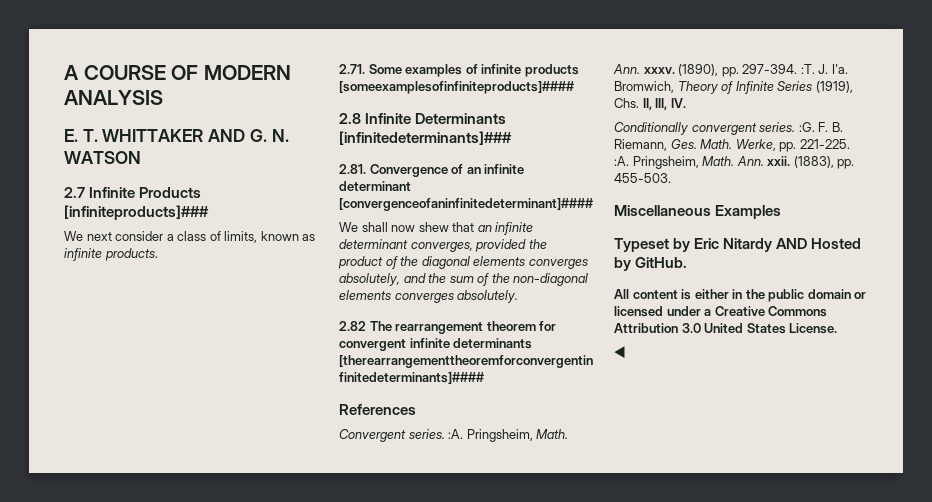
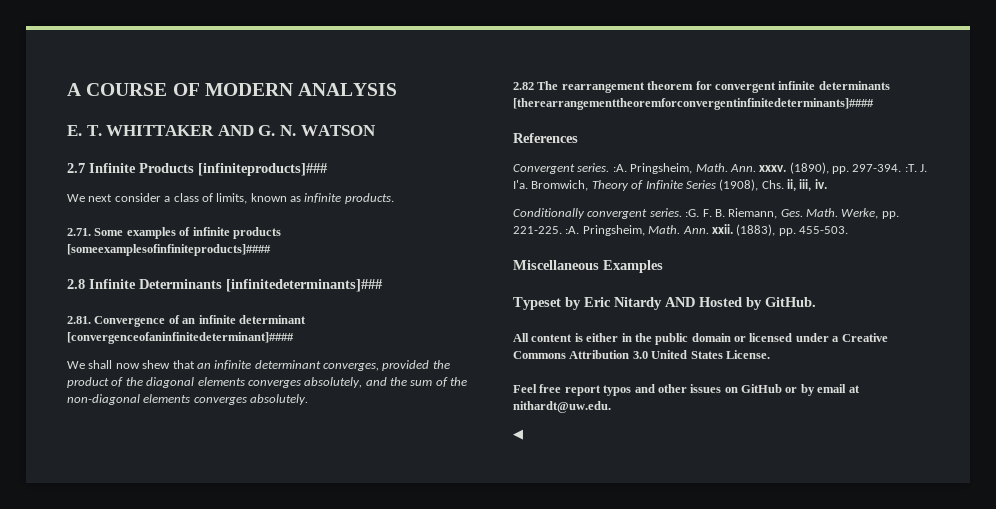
[815,81,853,93] [614,98,686,110] (1919), Chs. II, III, IV. -> [719,179,827,191] (1908), Chs. ii, iii, iv.
(838, 328) none -> [513,384,860,396] [513,401,611,413] // Feel free report typos and other issues on GitHub or by email at nithardt@uw.edu.

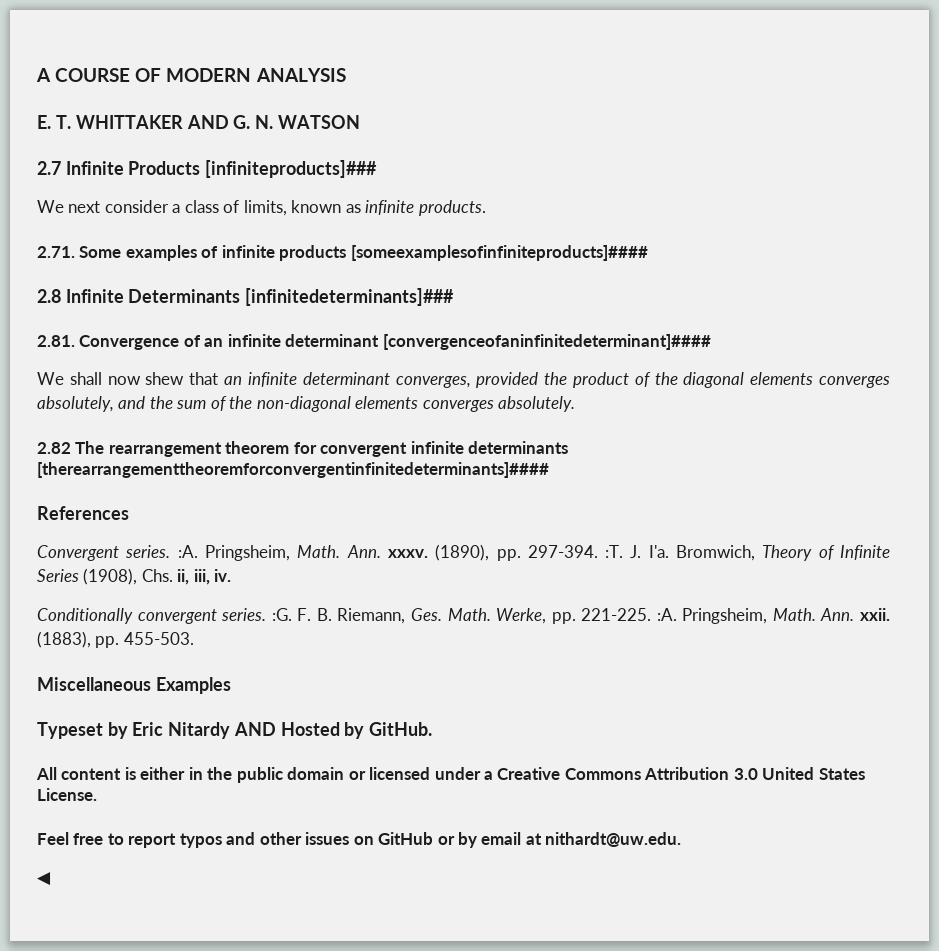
(562, 388) none -> [107,833,124,845] to

